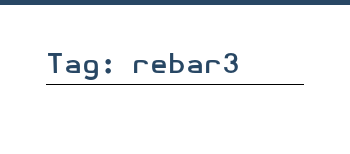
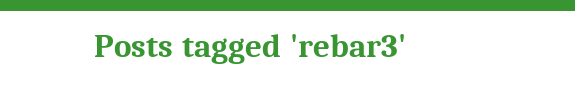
[46,53,240,80] Tag: rebar3 -> [94,34,406,64] Posts tagged 'rebar3'

